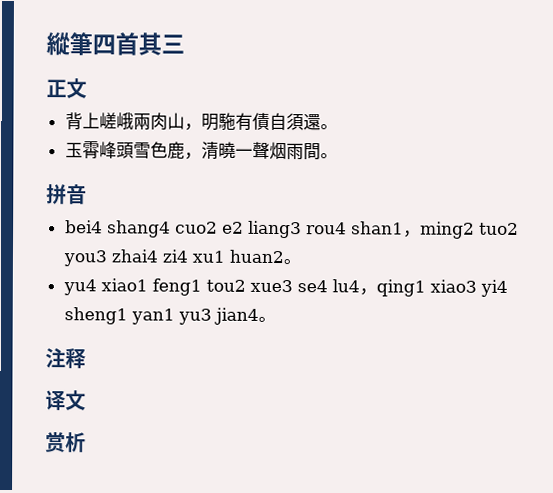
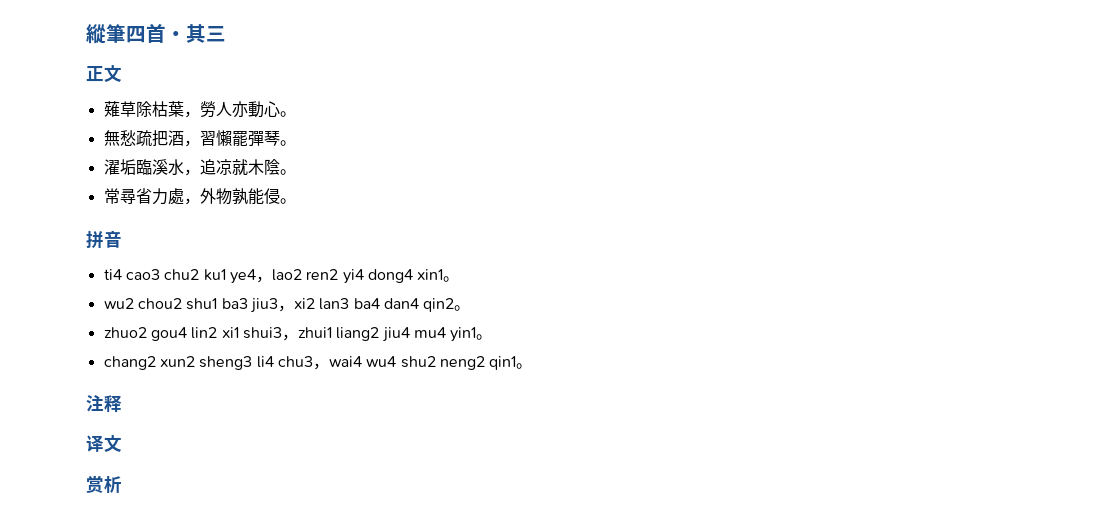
(139, 44) none -> [166,31,186,41] ・
[64,112,338,131] [64,141,338,161] [46,184,87,205] [64,220,519,239] [62,249,301,267] [62,278,508,297] [63,307,259,325] 背上嵯峨兩肉山，明駞有債自須還。 // 玉霄峰頭雪色鹿，清曉一聲烟雨間。 // 拼音 // bei4 shang4 cuo2 e2 liang3 rou4 shan1，ming2 tuo2 you3 zhai4 zi4 xu1 huan2。 // yu4 xiao1 feng1 tou2 xue3 se4 lu4，qing1 xiao3 yi4 sheng1 yan1 yu3 jian4 -> [103,101,296,118] [103,130,296,147] [103,159,296,176] [103,188,296,205] [86,230,122,249] [103,269,460,284] [103,298,471,313] [103,327,493,342] [103,356,517,370] 薙草除枯葉，勞人亦動心。 // 無愁疏把酒，習懶罷彈琴。 // 濯垢臨溪水，追凉就木陰。 // 常尋省力處，外物孰能侵。 // 拼音 // ti4 cao3 chu2 ku1 ye4，lao2 ren2 yi4 dong4 xin1。 // wu2 chou2 shu1 ba3 jiu3，xi2 lan3 ba4 dan4 qin2。 // zhuo2 gou4 lin2 xi1 shui3，zhui1 liang2 jiu4 mu4 yin1。 // chang2 xun2 sheng3 li4 chu3，wai4 wu4 shu2 neng2 qin1

